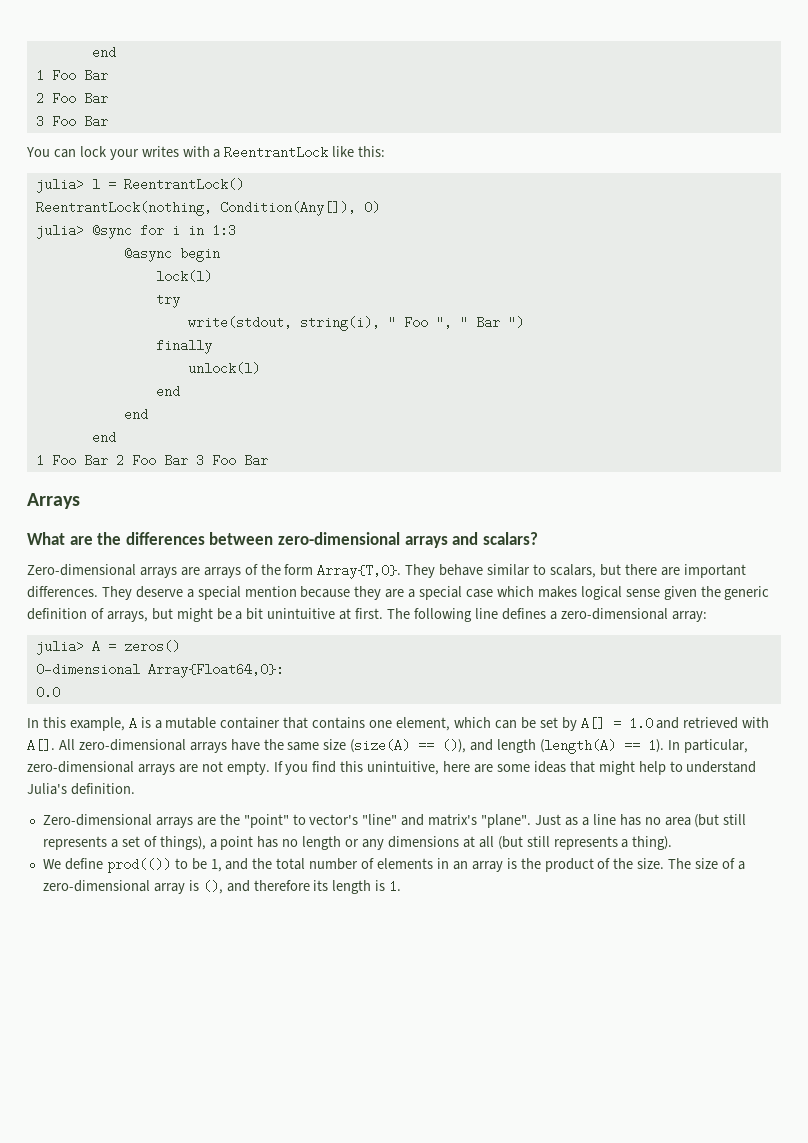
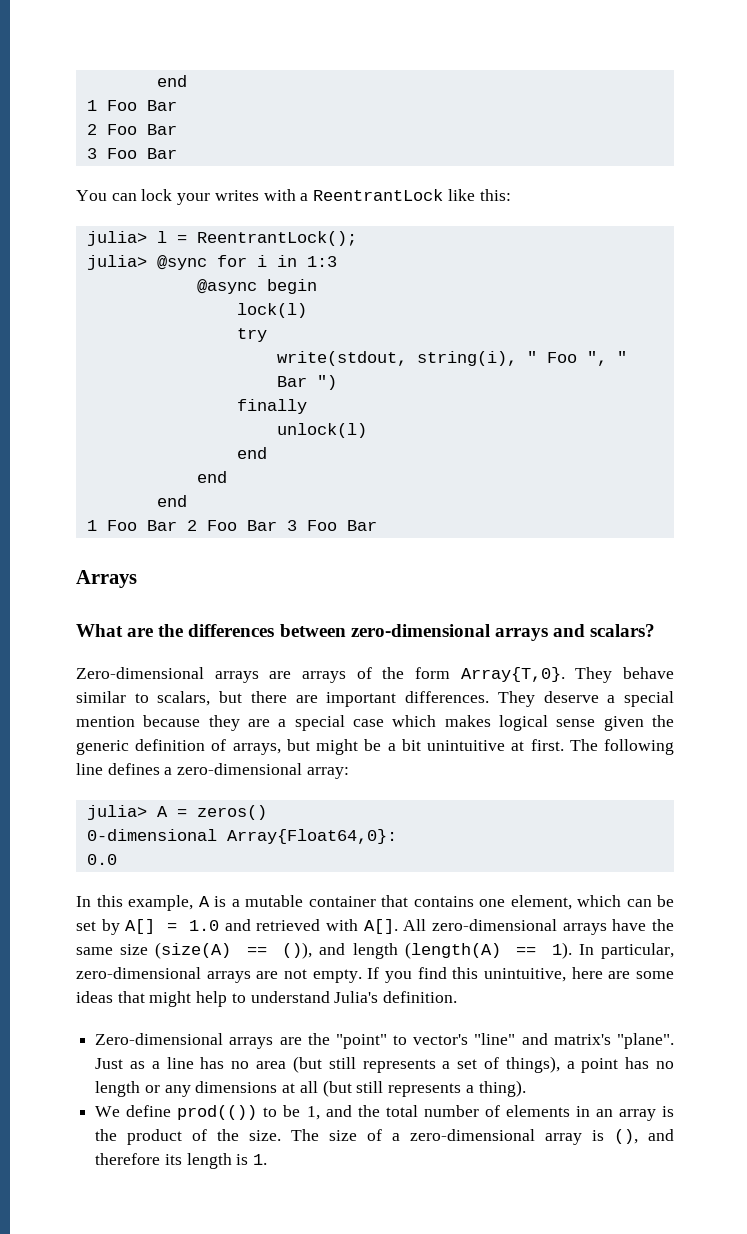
[123,178,244,191] [35,201,380,216] ReentrantLock() // ReentrantLock(nothing, Condition(Any[]), 0) -> [196,231,357,246] ReentrantLock();

